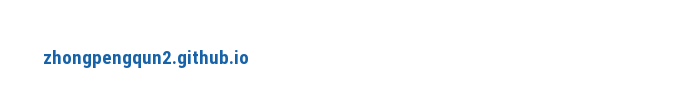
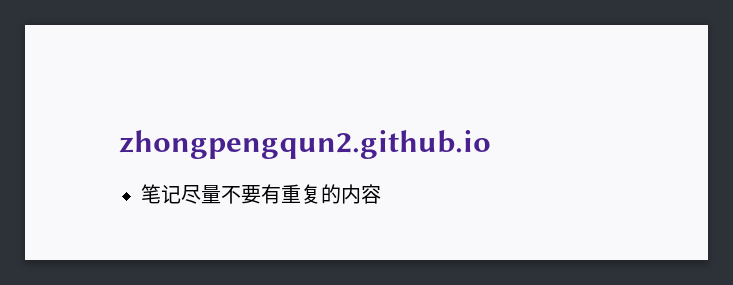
(249, 59) none -> [141,184,381,204] // 笔记尽量不要有重复的内容

